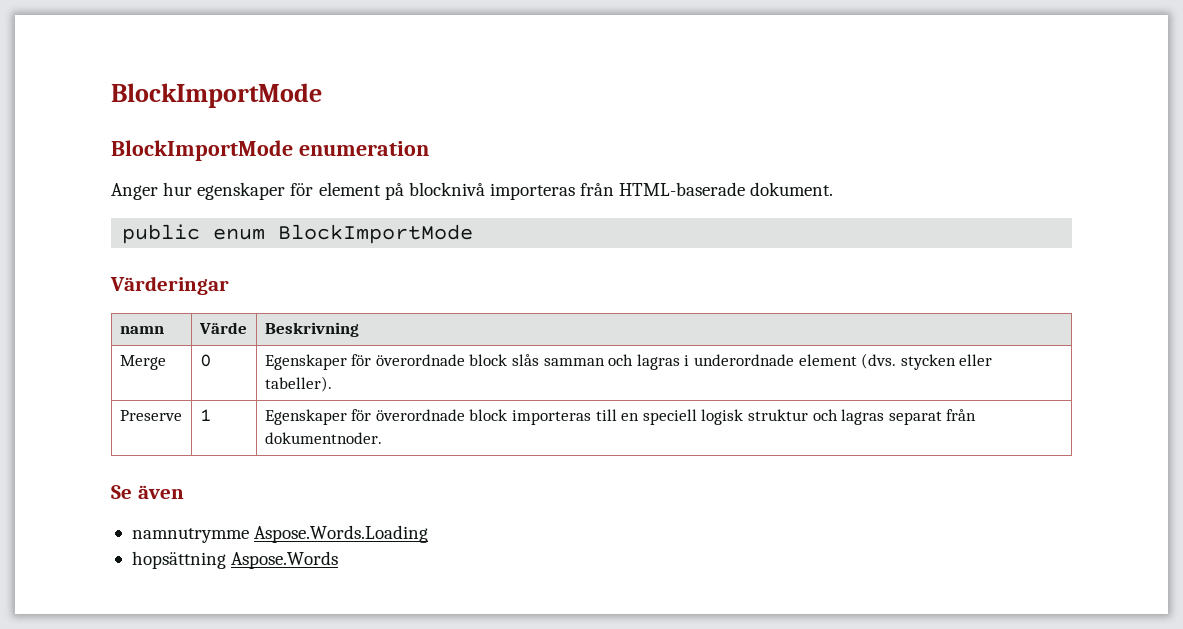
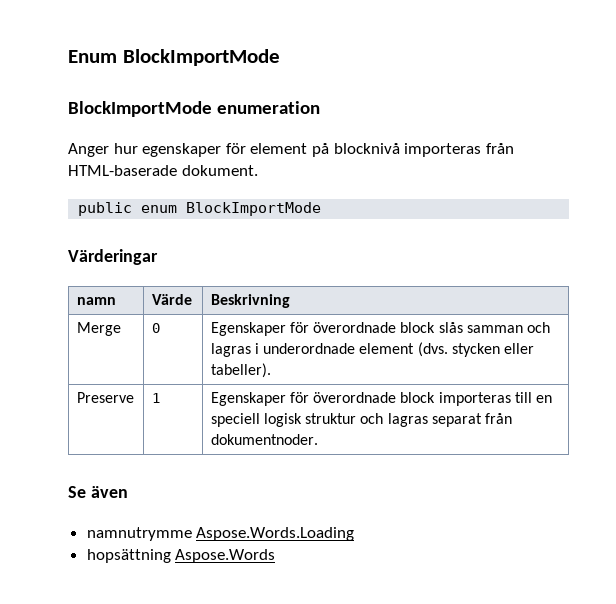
(111, 95) none -> [68,50,117,63] Enum

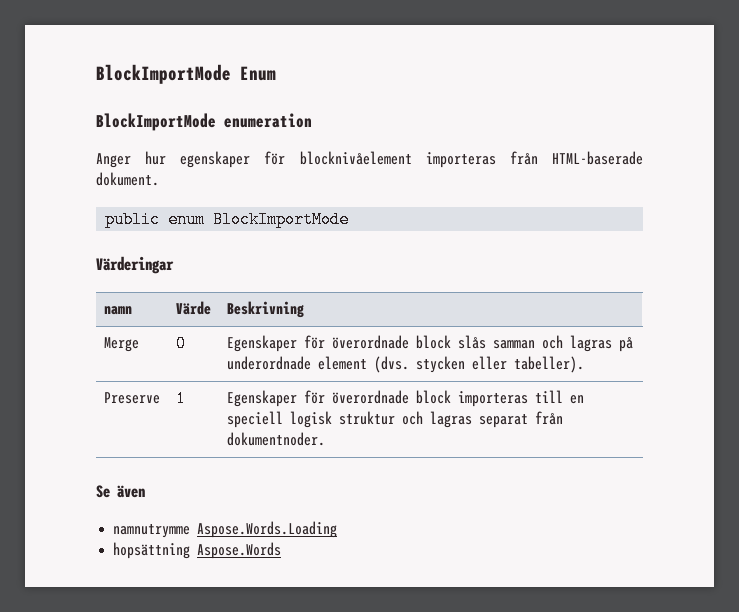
(68, 56) none -> [96,64,231,84] BlockImportMode
[122,49,280,66] BlockImportMode -> (276, 73) none
[250,143,400,157] element på blocknivå -> [299,151,412,165] blocknivåelement
[255,343,260,354] i -> [618,337,633,352] på

